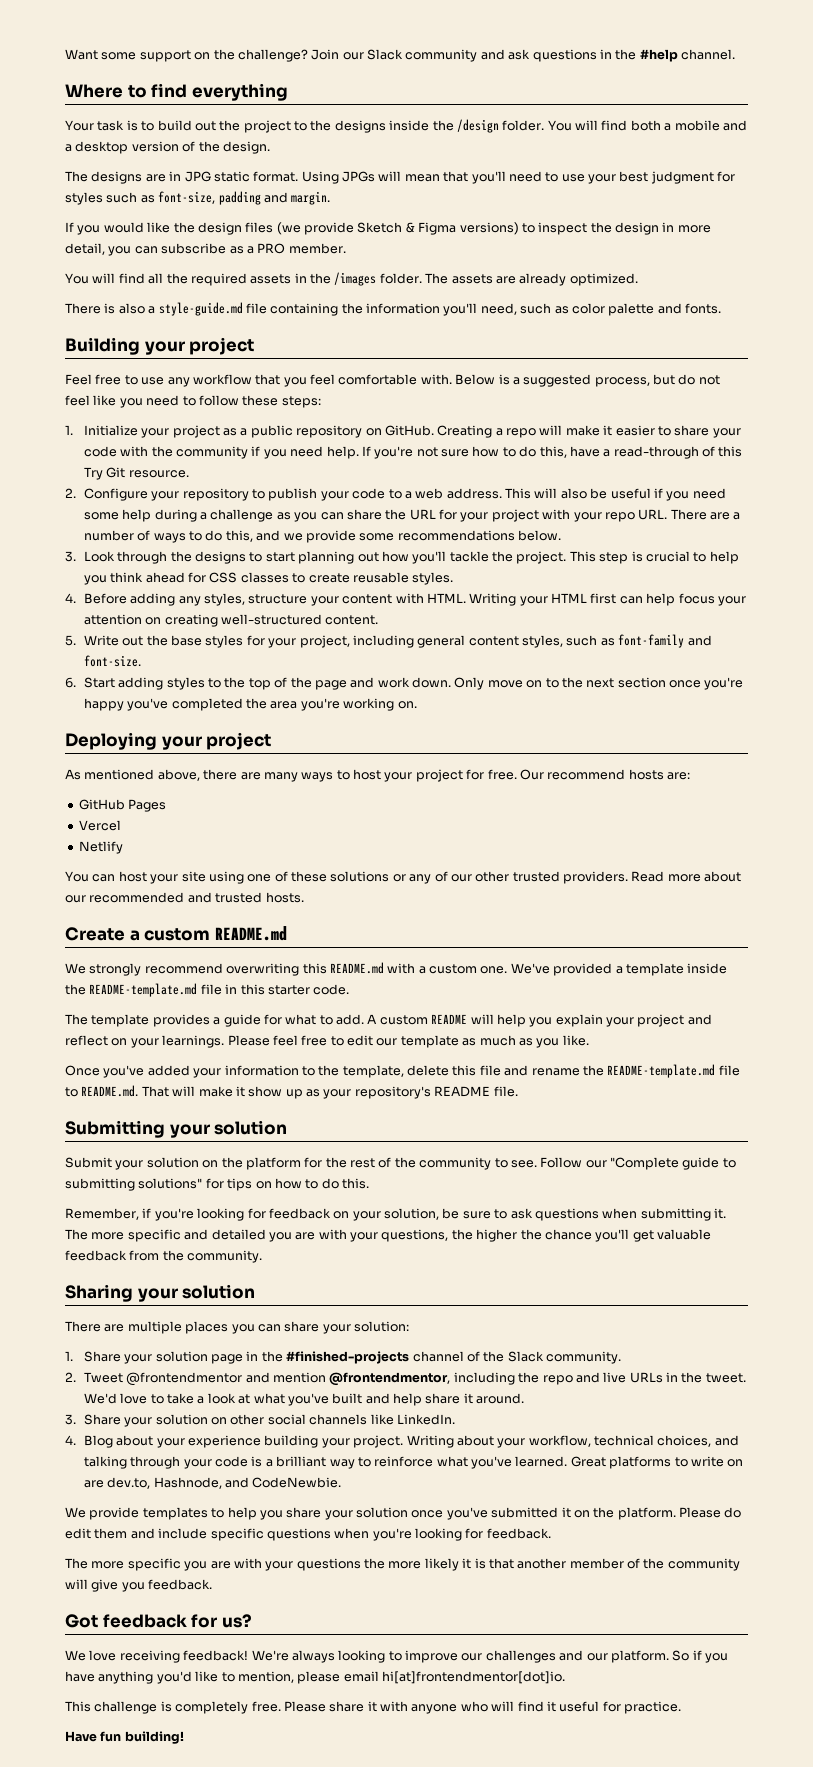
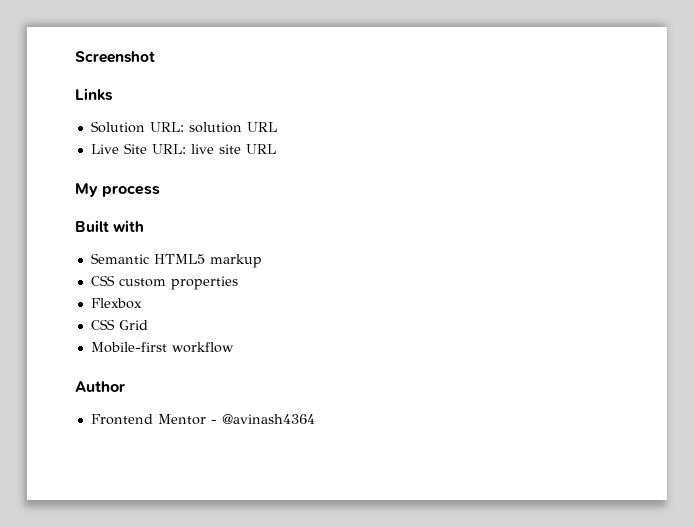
[65,49,735,62] [65,83,288,101] [65,119,747,133] [65,141,270,154] [65,171,736,184] [65,191,331,205] [65,222,711,235] [65,243,346,256] [65,272,638,286] [65,302,721,316] [65,337,255,355] [65,374,720,387] [65,395,321,408] [65,425,741,438] [83,446,743,459] [83,467,189,480] [65,488,726,501] [83,509,741,522] [83,530,562,543] [65,551,739,564] [83,572,454,585] [65,593,746,606] [83,614,379,627] [65,634,712,648] [83,655,141,667] [65,677,744,690] [83,698,417,711] [65,732,272,750] [65,769,690,782] [78,799,167,812] [78,820,121,831] [78,841,123,854] [65,871,742,884] [65,892,304,903] [65,926,287,941] [65,962,728,976] [65,983,350,997] [65,1014,712,1027] [65,1035,589,1048] [65,1064,740,1078] [65,1085,518,1099] [65,1120,288,1138] [65,1157,736,1170] [65,1178,369,1191] [65,1208,726,1221] [65,1229,711,1242] [65,1250,263,1263] [65,1284,256,1302] [65,1321,409,1334] [65,1351,622,1364] [65,1372,746,1386] [83,1393,525,1406] [65,1414,455,1427] [65,1435,739,1448] [83,1456,744,1469] [83,1477,342,1489] [65,1507,742,1520] [65,1528,551,1541] [65,1558,740,1571] [65,1579,213,1592] [65,1614,252,1628] [65,1650,728,1663] [65,1671,565,1684] [65,1701,681,1714] [65,1731,184,1744] Want some support on the challenge? Join our Slack community and ask questions in the #help channel. // Where to find everything // Your task is to build out the project to the designs inside the /design folder. You will find both a mobile and a desktop version of the design. // The designs are in JPG static format. Using JPGs will mean that you'll need to use your best judgment for styles such as font-size, padding and margin. // If you would like the design files (we provide Sketch & Figma versions) to inspect the design in more detail, you can subscribe as a PRO member. // You will find all the required assets in the /images folder. The assets are already optimized. // There is also a style-guide.md file containing the information you'll need, such as color palette and fonts. // Building your project // Feel free to use any workflow that you feel comfortable with. Below is a suggested process, but do not feel like you need to follow these steps: // 1. Initialize your project as a public repository on GitHub. Creating a repo will make it easier to share your code with the community if you need help. If you're not sure how to do this, have a read-through of this Try Git resource. // 2. Configure your repository to publish your code to a web address. This will also be useful if you need some help during a challenge as you can share the URL for your project with your repo URL. There are a number of ways to do this, and we provide some recommendations below. // 3. Look through the designs to start planning out how you'll tackle the project. This step is crucial to help you think ahead for CSS classes to create reusable styles. // 4. Before adding any styles, structure your content with HTML. Writing your HTML first can help focus your attention on creating well-structured content. // 5. Write out the base styles for your project, including general content styles, such as font-family and font-size. // 6. Start adding styles to the top of the page and work down. Only move on to the next section once you're happy you've completed the area you're working on. // Deploying your project // As mentioned above, there are many ways to host your project for free. Our recommend hosts are: // GitHub Pages // Vercel // Netlify // You can host your site using one of these solutions or any of our other trusted providers. Read more about our recommended and trusted hosts. // Create a custom README.md // We strongly recommend overwriting this README.md with a custom one. We've provided a template inside the README-template.md file in this starter code. // The template provides a guide for what to add. A custom README will help you explain your project and reflect on your learnings. Please feel free to edit our template as much as you like. // Once you've added your information to the template, delete this file and rename the README-template.md file to README.md. That will make it show up as your repository's README file. // Submitting your solution // Submit your solution on the platform for the rest of the community to see. Follow our "Complete guide to submitting solutions" for tips on how to do this. // Remember, if you're looking for feedback on your solution, be sure to ask questions when submitting it. The more specific and detailed you are with your questions, the higher the chance you'll get valuable feedback from the community. // Sharing your solution // There are multiple places you can share your solution: // 1. Share your solution page in the #finished-projects channel of the Slack community. // 2. Tweet @frontendmentor and mention @frontendmentor, including the repo and live URLs in the tweet. We'd love to take a look at what you've built and help share it around. // 3. Share your solution on other social channels like LinkedIn. // 4. Blog about your experience building your project. Writing about your workflow, technical choices, and talking through your code is a brilliant way to reinforce what you've learned. Great platforms to write on are dev.to, Hashnode, and CodeNewbie. // We provide templates to help you share your solution once you've submitted it on the platform. Please do edit them and include specific questions when you're looking for feedback. // The more specific you are with your questions the more likely it is that another member of the community will give you feedback. // Got feedback for us? // We love receiving feedback! We're always looking to improve our challenges and our platform. So if you have anything you'd like to mention, please email hi[at]frontendmentor[dot]io. // This challenge is completely free. Please share it with anyone who will find it useful for practice. // Have fun building! -> [75,51,155,63] [75,88,113,101] [90,121,277,133] [90,143,276,154] [75,183,161,197] [75,220,145,232] [90,253,262,268] [90,275,238,290] [90,298,142,309] [90,319,148,330] [90,342,234,353] [75,381,125,392] [90,414,315,425] Screenshot // Links // Solution URL: solution URL // Live Site URL: live site URL // My process // Built with // Semantic HTML5 markup // CSS custom properties // Flexbox // CSS Grid // Mobile-first workflow // Author // Frontend Mentor - @avinash4364

